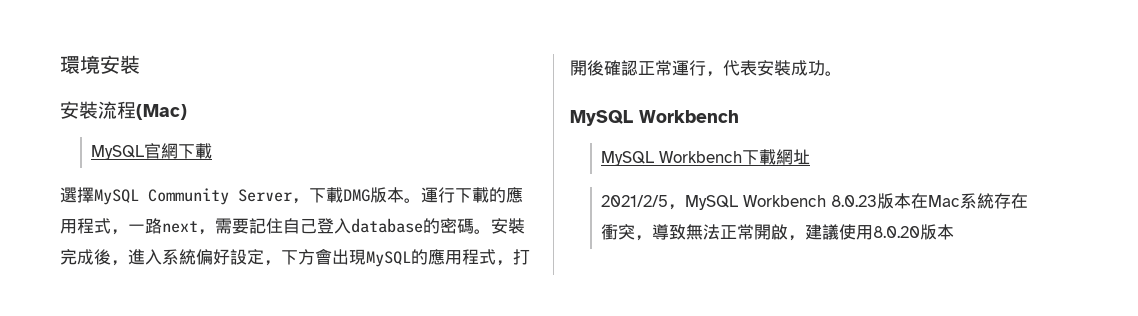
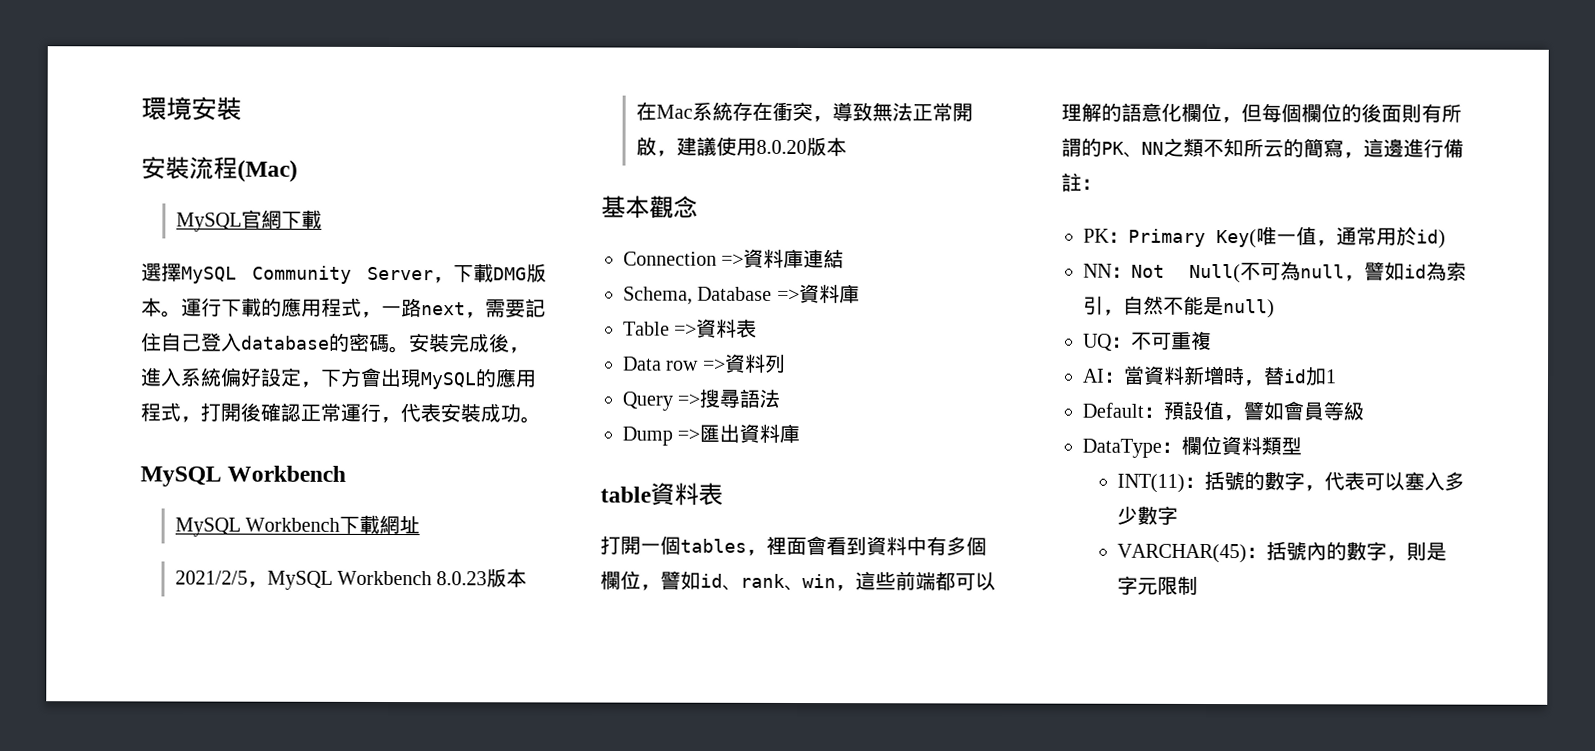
(955, 232) none -> [601,195,698,219] [623,248,845,269] [623,284,860,305] [623,318,758,338] [623,353,786,373] [622,388,781,411] [622,423,801,446] [600,482,723,506] [600,535,987,556] [600,570,996,592] [1061,102,1462,124] [1061,137,1464,159] [1061,172,1102,192] [1083,226,1446,249] [1083,261,1467,284] [1083,295,1275,319] [1083,330,1212,351] [1082,365,1337,387] [1082,400,1364,422] [1082,435,1302,458] [1116,470,1465,493] [1116,505,1178,525] [1116,541,1447,564] [1116,575,1198,595] // 基本觀念 // Connection =>資料庫連結 // Schema, Database =>資料庫 // Table =>資料表 // Data row =>資料列 // Query =>搜尋語法 // Dump =>匯出資料庫 // table資料表 // 打開一個tables，裡面會看到資料中有多個欄位，譬如id、rank、win，這些前端都可以理解的語意化欄位，但每個欄位的後面則有所謂的PK、NN之類不知所云的簡寫，這邊進行備註： // PK：Primary Key(唯一值，通常用於id) // NN：Not Null(不可為null，譬如id為索引，自然不能是null) // UQ：不可重複 // AI：當資料新增時，替id加1 // Default：預設值，譬如會員等級 // DataType：欄位資料類型 // INT(11)：括號的數字，代表可以塞入多少數字 // VARCHAR(45)：括號內的數字，則是字元限制

